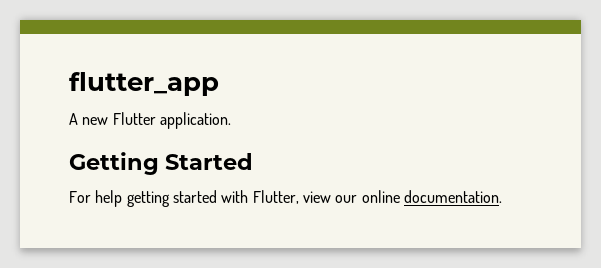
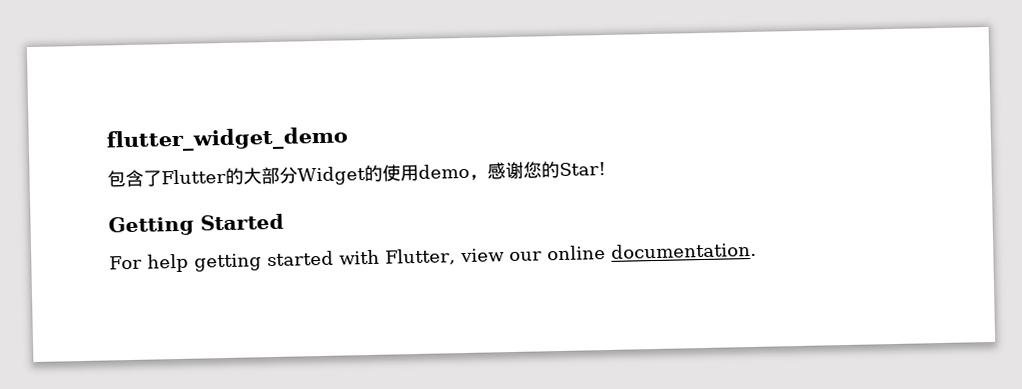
[69,72,219,96] [69,112,231,129] flutter_app // A new Flutter application. -> [106,126,348,153] [107,160,606,188] flutter_widget_demo // 包含了Flutter的大部分Widget的使用demo，感谢您的Star!

